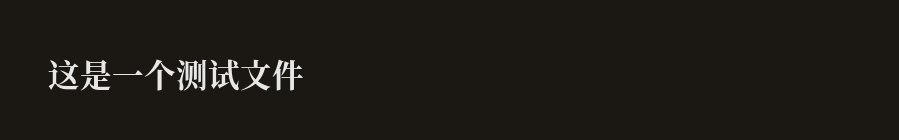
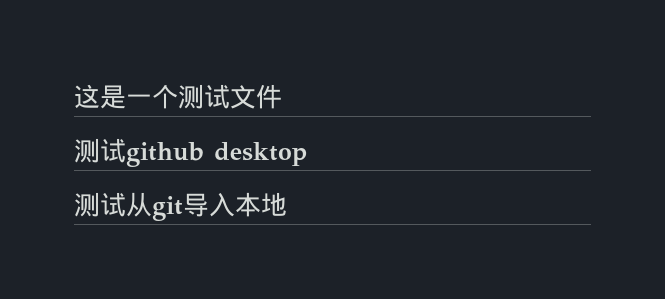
(304, 75) none -> [74,138,307,167] [74,192,287,221] // 测试github desktop // 测试从git导入本地

